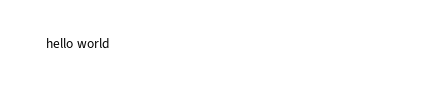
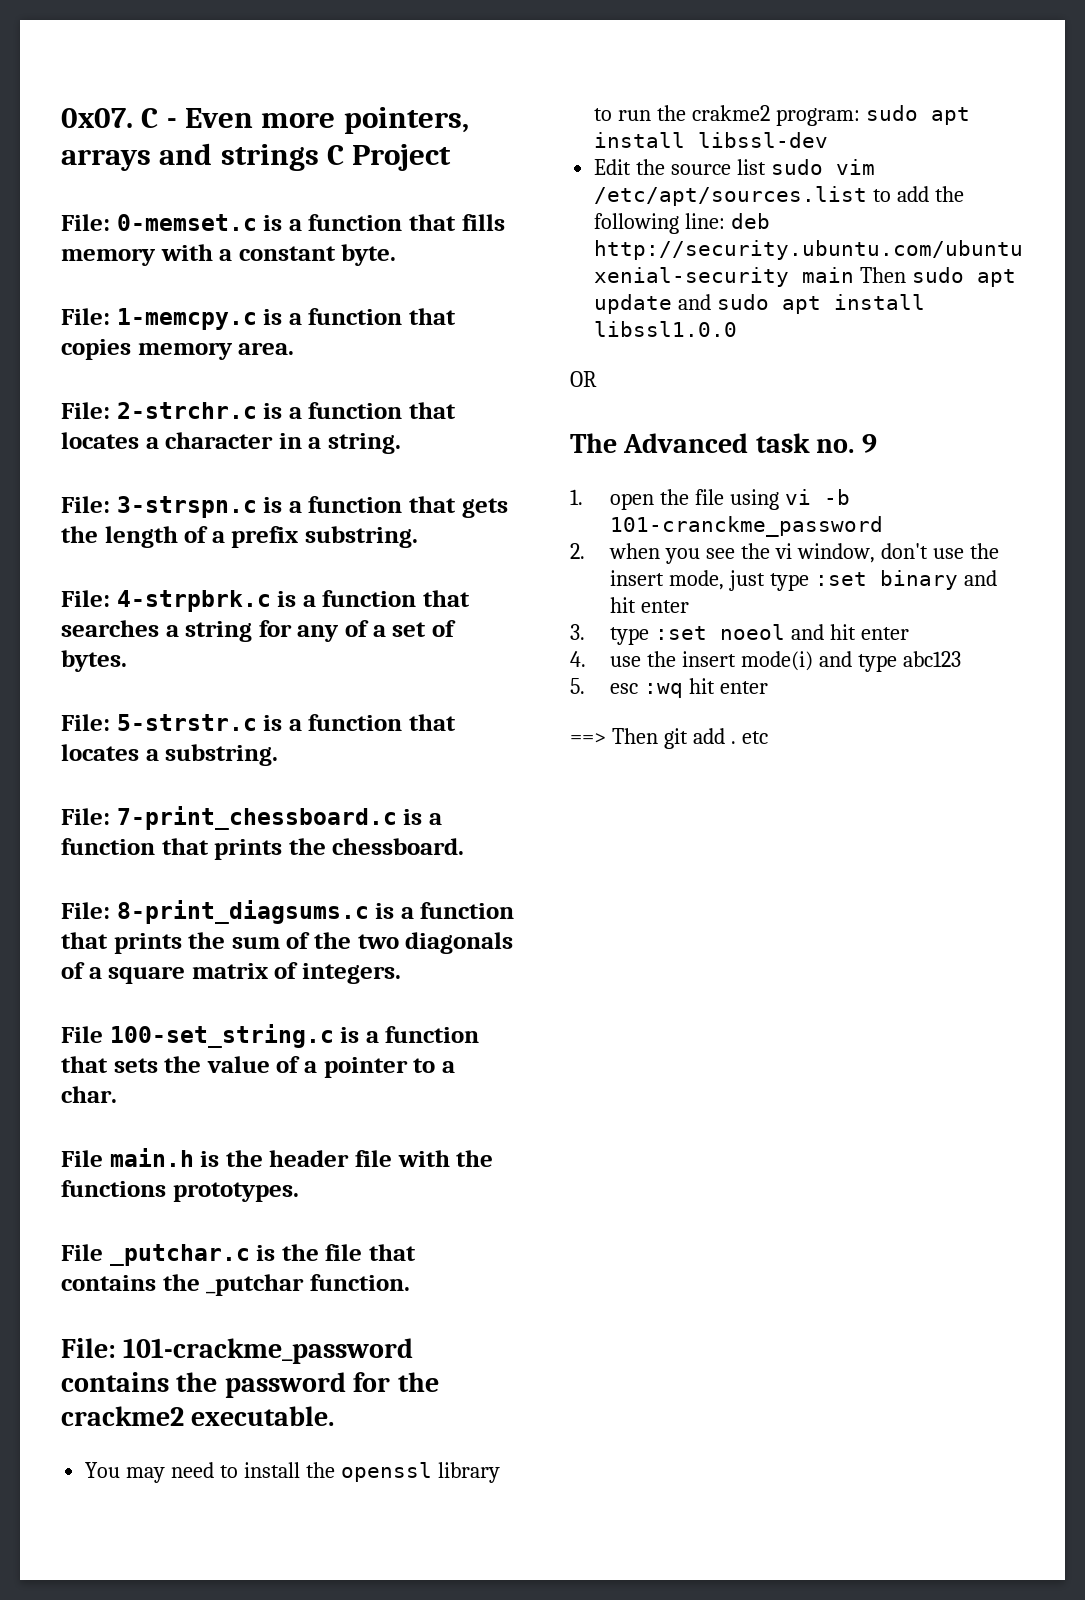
[46,38,110,49] hello world -> [61,107,469,134] [61,143,452,171] [61,214,505,231] [61,244,397,266] [61,308,457,330] [61,339,295,360] [61,402,457,419] [61,432,402,454] [61,496,508,518] [61,526,419,548] [61,590,471,612] [61,620,456,642] [61,650,127,672] [61,714,457,731] [61,744,279,766] [61,806,442,830] [61,838,465,860] [61,900,515,924] [61,932,514,954] [61,962,402,984] [61,1024,480,1048] [61,1056,455,1078] [61,1086,117,1103] [61,1148,494,1167] [61,1180,299,1202] [61,1244,417,1266] [61,1274,410,1296] [61,1338,414,1364] [61,1372,439,1398] [61,1406,335,1426] [85,1462,500,1483] [594,105,970,126] [594,132,829,148] [594,159,875,175] [594,186,965,206] [594,213,771,234] [594,240,1024,260] [594,267,1017,287] [594,294,926,314] [594,321,738,337] [570,371,597,387] [570,433,877,453] [570,489,851,510] [610,516,884,537] [570,543,1000,564] [610,570,998,591] [610,597,690,613] [570,624,910,645] [570,651,962,672] [570,678,769,698] [570,728,768,749] 0x07. C - Even more pointers, arrays and strings C Project // File: 0-memset.c is a function that fills memory with a constant byte. // File: 1-memcpy.c is a function that copies memory area. // File: 2-strchr.c is a function that locates a character in a string. // File: 3-strspn.c is a function that gets the length of a prefix substring. // File: 4-strpbrk.c is a function that searches a string for any of a set of bytes. // File: 5-strstr.c is a function that locates a substring. // File: 7-print_chessboard.c is a function that prints the chessboard. // File: 8-print_diagsums.c is a function that prints the sum of the two diagonals of a square matrix of integers. // File 100-set_string.c is a function that sets the value of a pointer to a char. // File main.h is the header file with the functions prototypes. // File _putchar.c is the file that contains the _putchar function. // File: 101-crackme_password contains the password for the crackme2 executable. // You may need to install the openssl library to run the crakme2 program: sudo apt install libssl-dev // Edit the source list sudo vim /etc/apt/sources.list to add the following line: deb http://security.ubuntu.com/ubuntu xenial-security main Then sudo apt update and sudo apt install libssl1.0.0 // OR // The Advanced task no. 9 // 1. open the file using vi -b 101-cranckme_password // 2. when you see the vi window, don't use the insert mode, just type :set binary and hit enter // 3. type :set noeol and hit enter // 4. use the insert mode(i) and type abc123 // 5. esc :wq hit enter // ==> Then git add . etc

